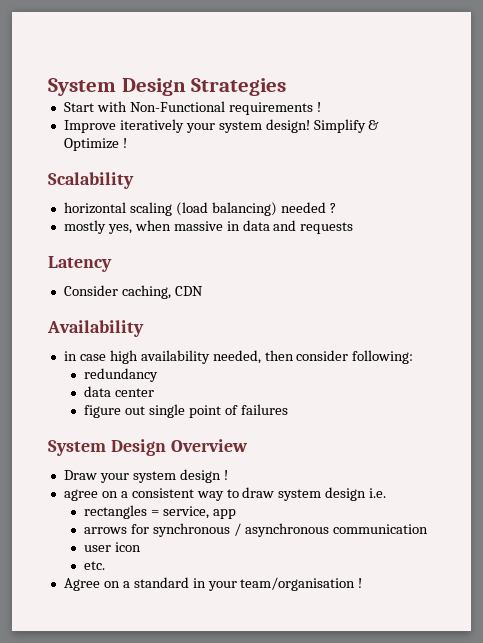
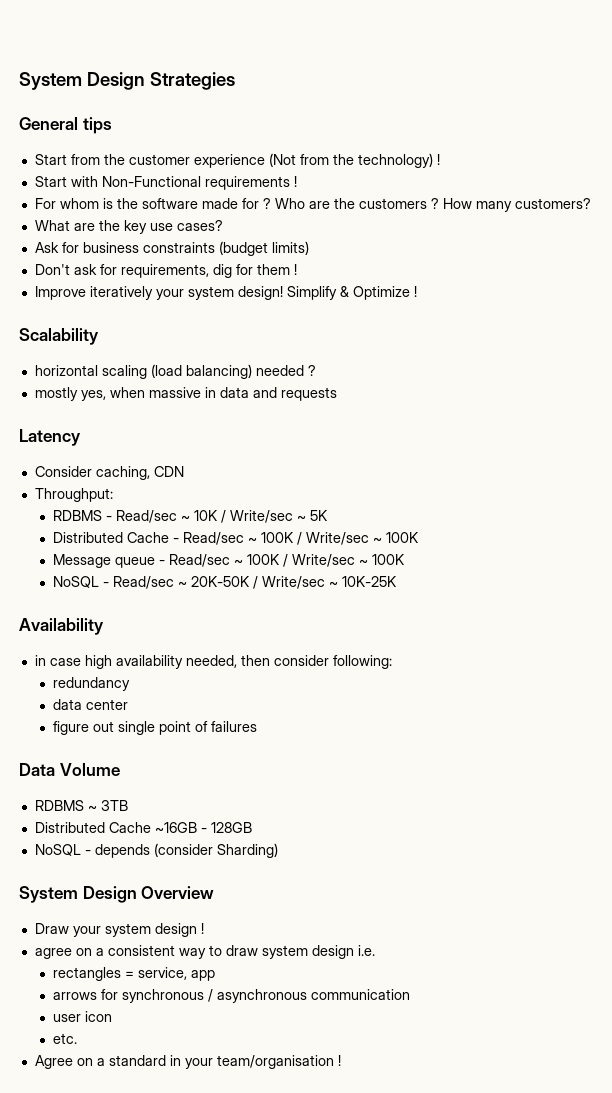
(287, 87) none -> [19,117,112,134] [34,153,440,168] // General tips // Start from the customer experience (Not from the technology) !
(321, 107) none -> [34,198,591,212] [34,220,223,234] [34,241,309,256] [34,264,297,278] // For whom is the software made for ? Who are the customers ? How many customers? // What are the key use cases? // Ask for business constraints (budget limits) // Don't ask for requirements, dig for them !
(203, 291) none -> [34,488,113,502] [53,510,329,523] [53,532,420,545] [53,554,406,568] [53,576,398,589] // Throughput: // RDBMS - Read/sec ~ 10K / Write/sec ~ 5K // Distributed Cache - Read/sec ~ 100K / Write/sec ~ 100K // Message queue - Read/sec ~ 100K / Write/sec ~ 100K // NoSQL - Read/sec ~ 20K-50K / Write/sec ~ 10K-25K
(289, 409) none -> [19,763,120,776] [34,800,128,811] [34,822,252,833] [34,843,278,858] // Data Volume // RDBMS ~ 3TB // Distributed Cache ~16GB - 128GB // NoSQL - depends (consider Sharding)

